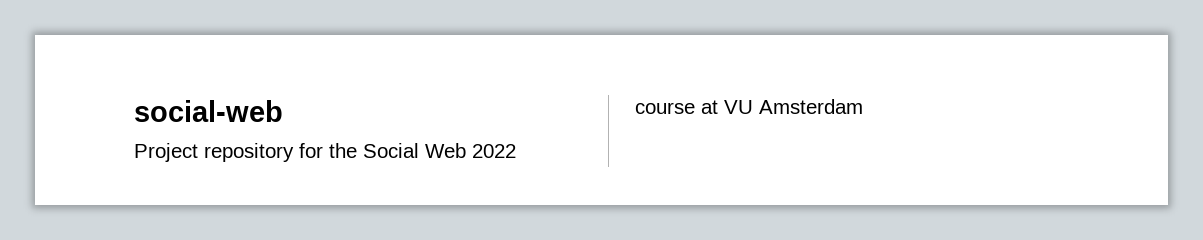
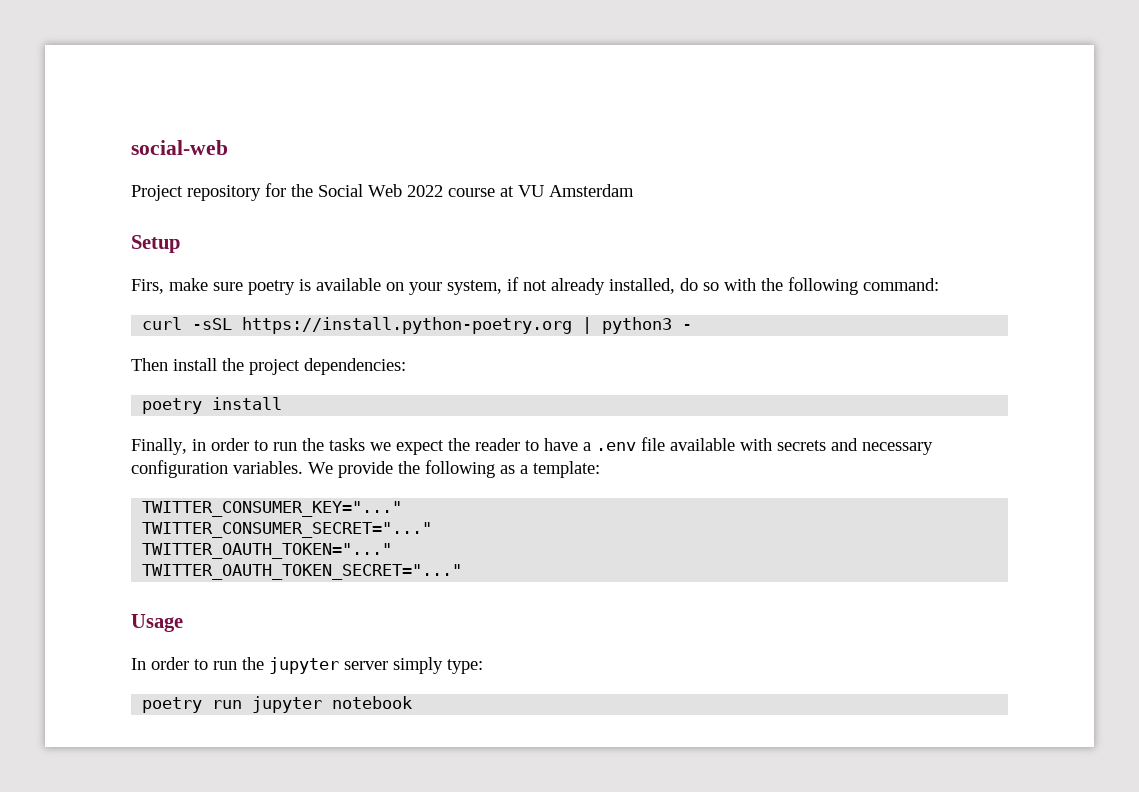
(863, 106) none -> [131,235,180,253] [131,277,939,295] [142,317,693,334] [131,358,406,375] [142,397,283,414] [131,437,933,455] [131,460,600,478] [142,501,403,517] [142,522,433,538] [142,543,393,559] [142,564,463,580] [131,614,183,632] [131,657,483,674] [142,696,413,713] // Setup // Firs, make sure poetry is available on your system, if not already installed, do so with the following command: // curl -sSL https://install.python-poetry.org | python3 - // Then install the project dependencies: // poetry install // Finally, in order to run the tasks we expect the reader to have a .env file available with secrets and necessary configuration variables. We provide the following as a template: // TWITTER_CONSUMER_KEY="..." // TWITTER_CONSUMER_SECRET="..." // TWITTER_OAUTH_TOKEN="..." // TWITTER_OAUTH_TOKEN_SECRET="..." // Usage // In order to run the jupyter server simply type: // poetry run jupyter notebook

